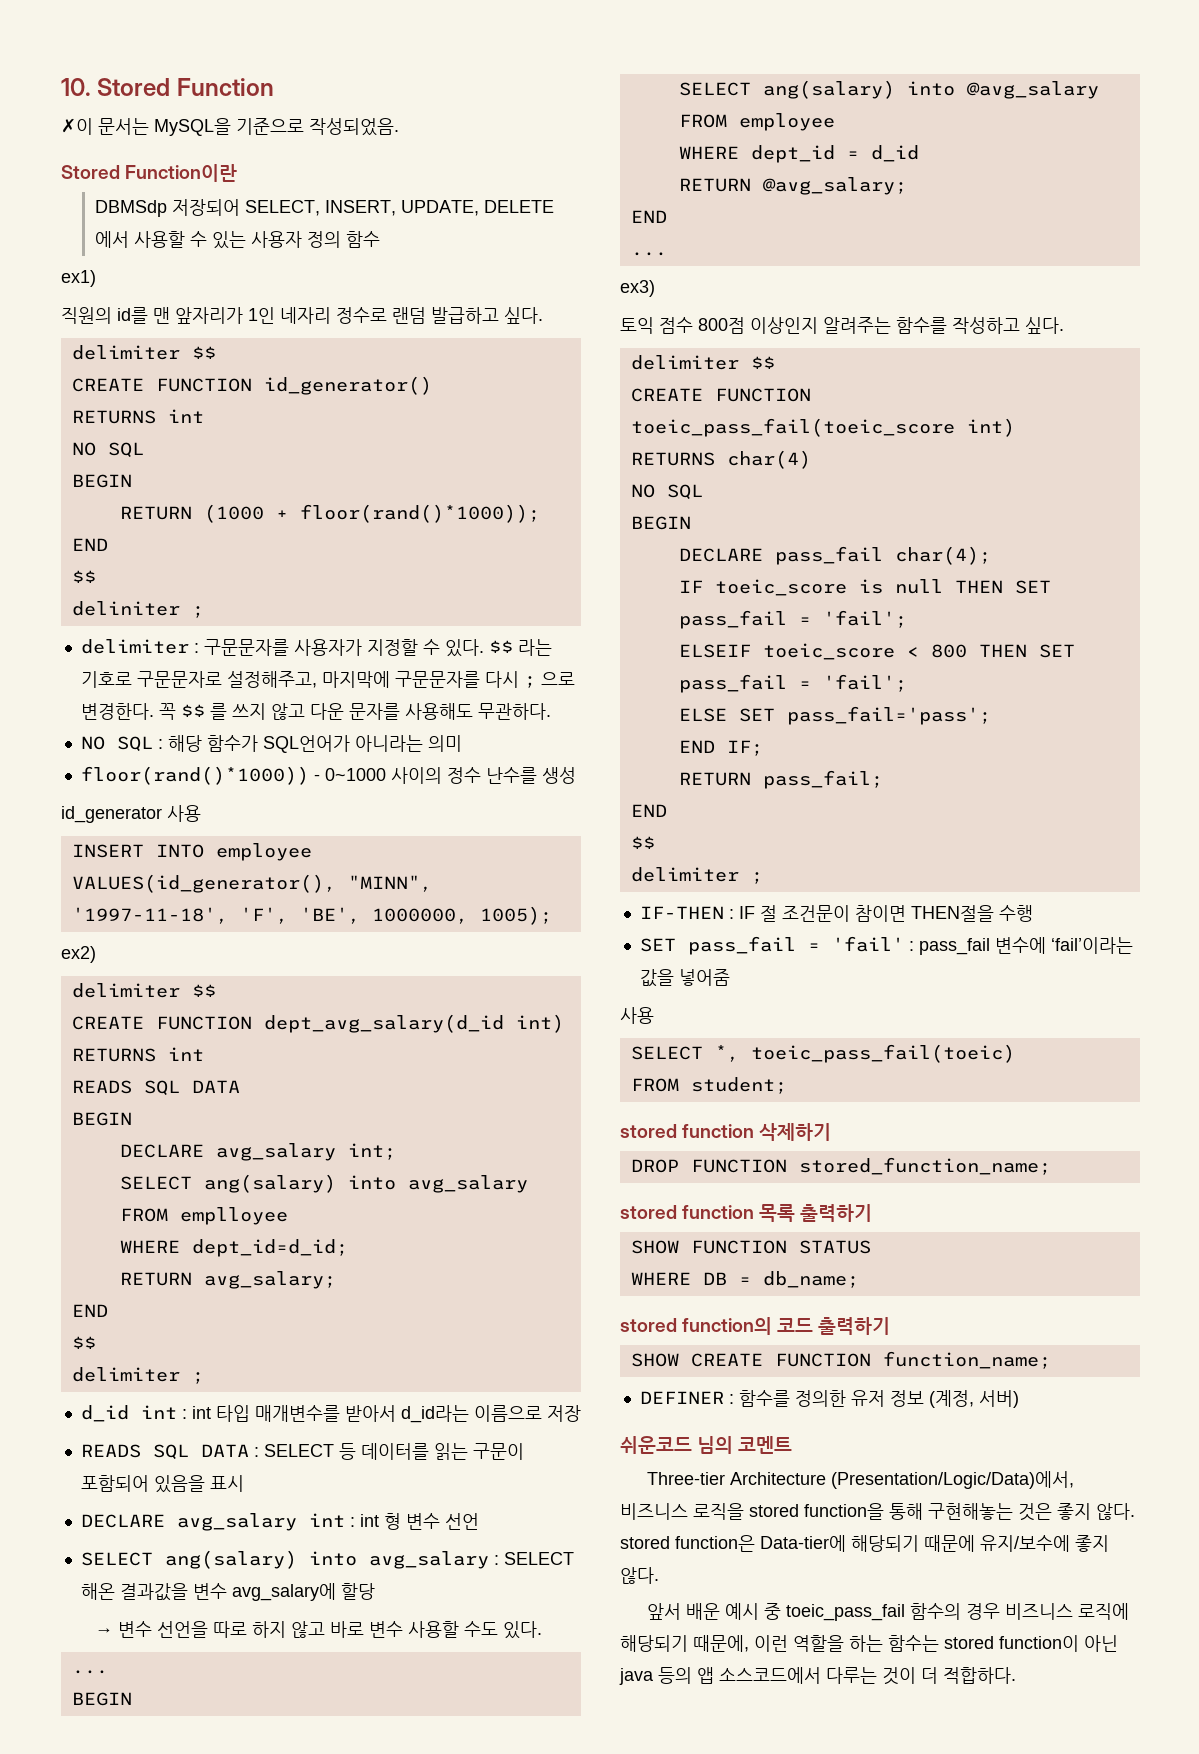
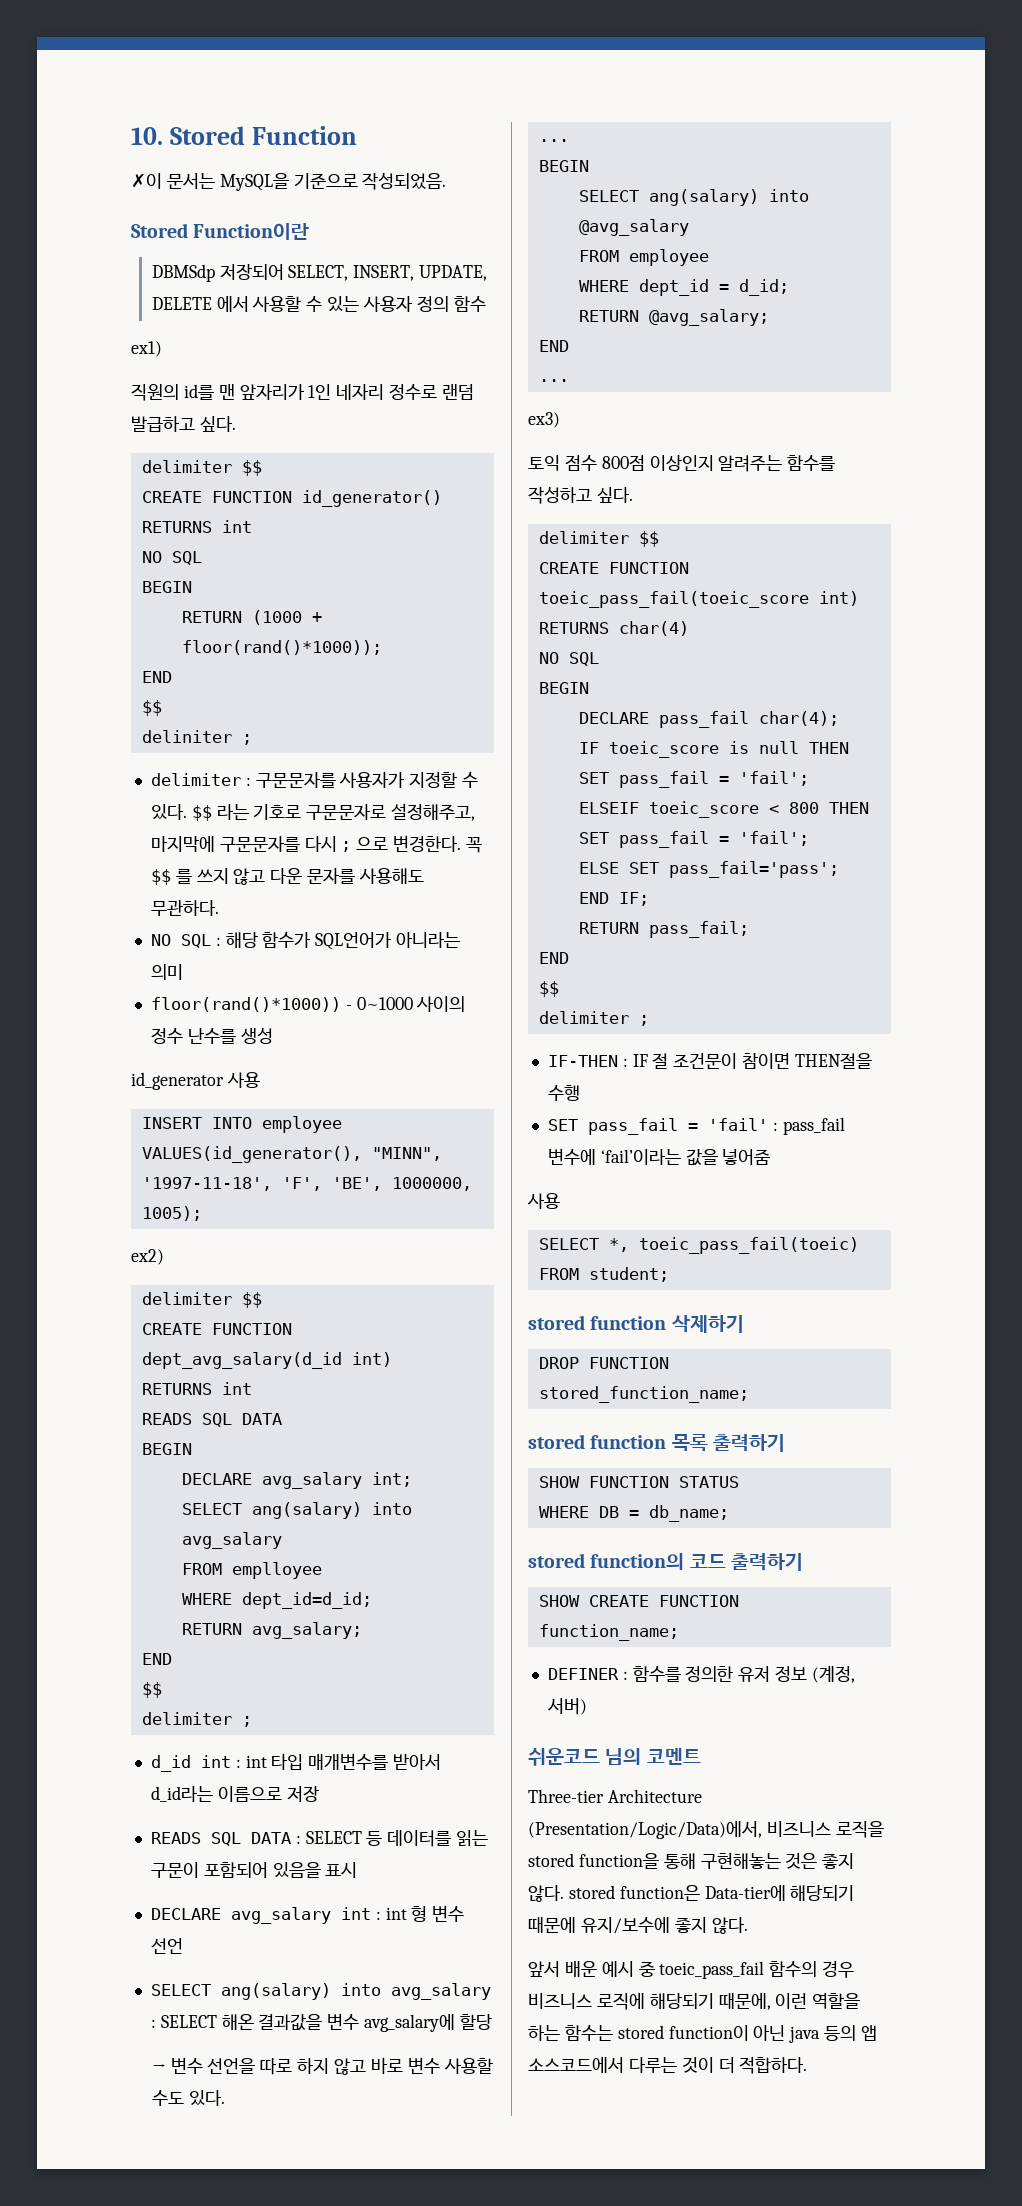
[870,145,919,162] d_id -> [738,279,789,296] d_id;

